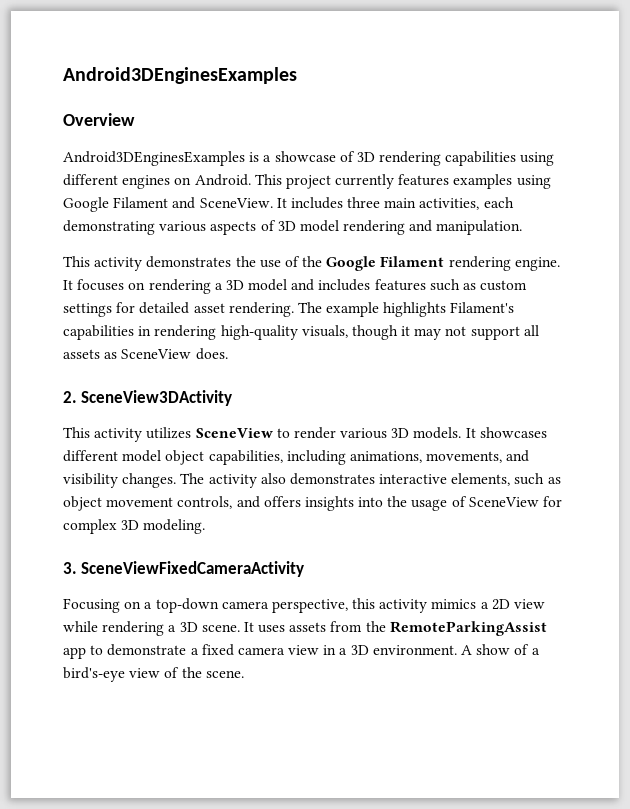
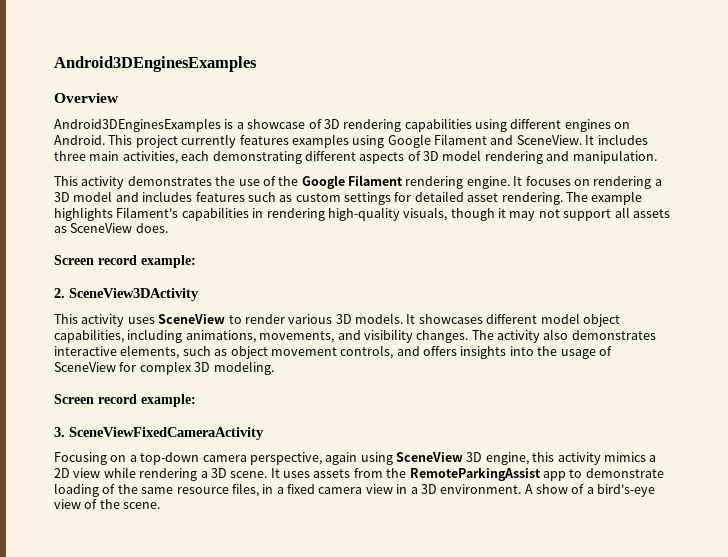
[159,221,207,232] various -> [304,151,356,161] different
(228, 354) none -> [54,255,196,268] // Screen record example:
[146,427,192,439] utilizes -> [127,317,155,324] uses
(206, 526) none -> [54,394,196,407] // Screen record example:
(348, 606) none -> [325,452,529,465] again using SceneView 3D engine,
(187, 650) none -> [54,483,274,497] loading of the same resource files, in

